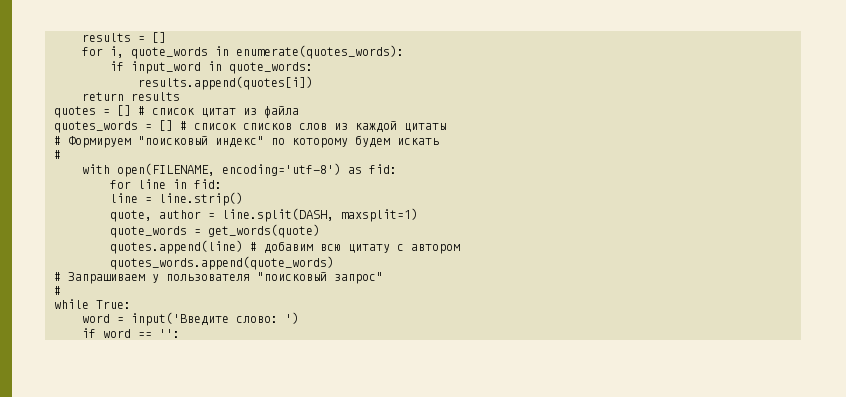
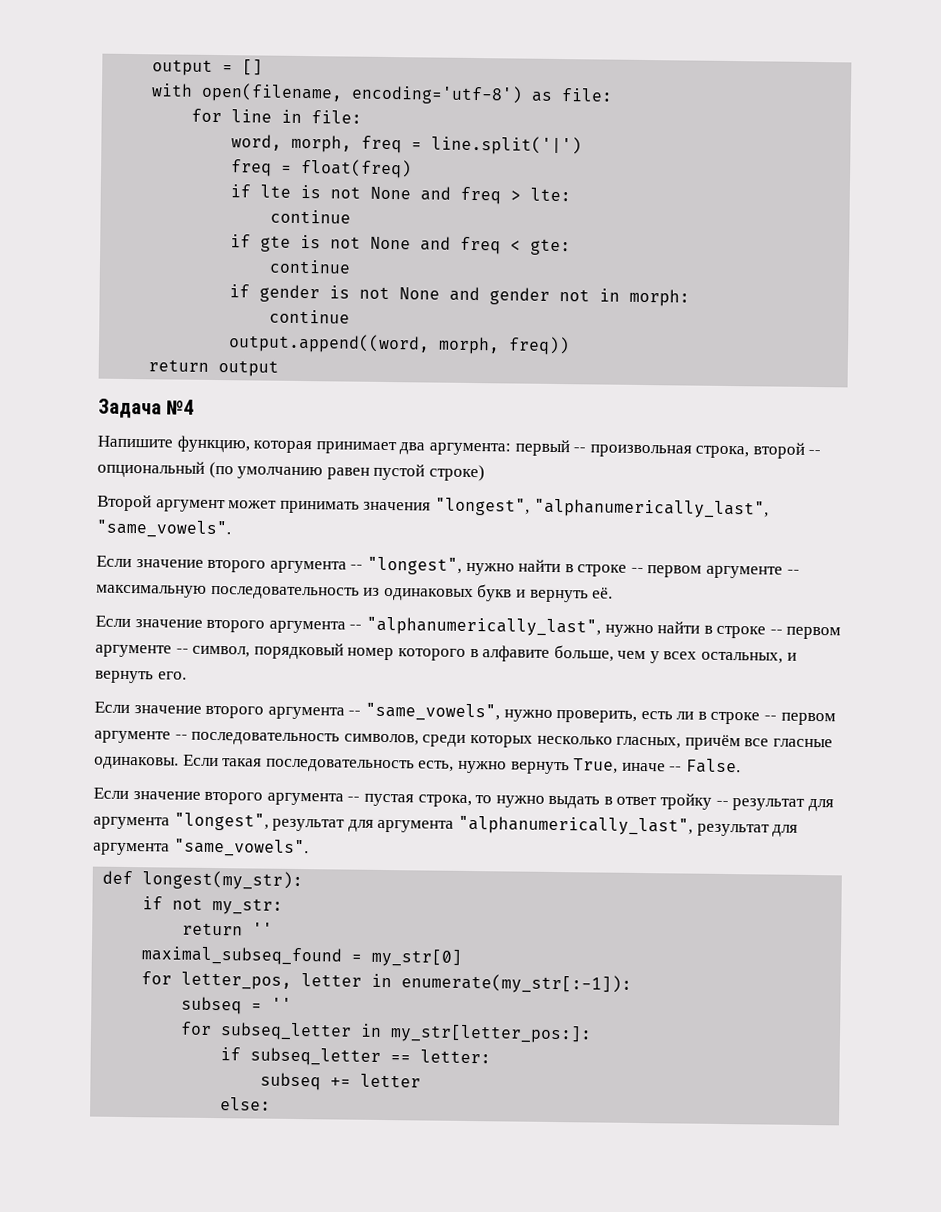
[81,32,166,43] [81,45,404,59] [109,61,313,74] [137,76,313,90] [81,92,180,101] [53,105,299,118] [53,120,446,133] [53,135,439,148] [53,150,61,159] results = [] // for i, quote_words in enumerate(quotes_words): // if input_word in quote_words: // results.append(quotes[i]) // return results // quotes = [] # список цитат из файла // quotes_words = [] # список списков слов из каждой цитаты // # Формируем "поисковый индекс" по которому будем искать // # -> [152,59,264,76] output = []
[116,163,215,177] open(FILENAME, -> [201,82,344,103] open(filename,
[368,164,397,174] fid: -> [561,88,614,102] file:
[193,179,222,189] [109,192,243,206] [109,208,418,222] [109,224,320,238] [109,240,460,254] [109,256,334,270] [53,272,383,284] [53,286,61,295] [53,299,131,309] [81,312,299,326] [81,328,180,338] fid: // line = line.strip() // quote, author = line.split(DASH, maxsplit=1) // quote_words = get_words(quote) // quotes.append(line) # добавим всю цитату с автором // quotes_words.append(quote_words) // # Запрашиваем у пользователя "поисковый запрос" // # // while True: // word = input('Введите слово: ') // if word == '': -> [311,110,363,124] [231,134,583,156] [231,158,413,179] [230,184,572,205] [270,209,352,224] [230,234,572,256] [269,259,352,274] [229,284,691,307] [269,309,351,324] [228,333,571,356] [148,359,280,377] [98,398,195,419] [97,435,822,459] [97,460,485,482] [97,494,769,519] [96,519,231,539] [96,555,800,579] [96,584,614,603] [95,615,842,640] [95,642,797,664] [95,670,187,684] [94,701,836,726] [94,730,833,751] [94,754,741,775] [93,787,834,812] [93,812,799,837] [93,838,309,858] [102,870,304,891] [142,896,284,915] [182,922,274,936] [141,946,463,967] [141,971,633,994] [181,996,293,1015] [180,1021,593,1044] [220,1047,492,1066] [260,1072,422,1091] [220,1097,272,1111] file: // word, morph, freq = line.split('|') // freq = float(freq) // if lte is not None and freq > lte: // continue // if gte is not None and freq < gte: // continue // if gender is not None and gender not in morph: // continue // output.append((word, morph, freq)) // return output // Задача №4 // Напишите функцию, которая принимает два аргумента: первый -- произвольная строка, второй -- опциональный (по умолчанию равен пустой строке) // Второй аргумент может принимать значения "longest", "alphanumerically_last", "same_vowels". // Если значение второго аргумента -- "longest", нужно найти в строке -- первом аргументе -- максимальную последовательность из одинаковых букв и вернуть её. // Если значение второго аргумента -- "alphanumerically_last", нужно найти в строке -- первом аргументе -- символ, порядковый номер которого в алфавите больше, чем у всех остальных, и вернуть его. // Если значение второго аргумента -- "same_vowels", нужно проверить, есть ли в строке -- первом аргументе -- последовательность символов, среди которых несколько гласных, причём все гласные одинаковы. Если такая последовательность есть, нужно вернуть True, иначе -- False. // Если значение второго аргумента -- пустая строка, то нужно выдать в ответ тройку -- результат для аргумента "longest", результат для аргумента "alphanumerically_last", результат для аргумента "same_vowels". // def longest(my_str): // if not my_str: // return '' // maximal_subseq_found = my_str[0] // for letter_pos, letter in enumerate(my_str[:-1]): // subseq = '' // for subseq_letter in my_str[letter_pos:]: // if subseq_letter == letter: // subseq += letter // else:

